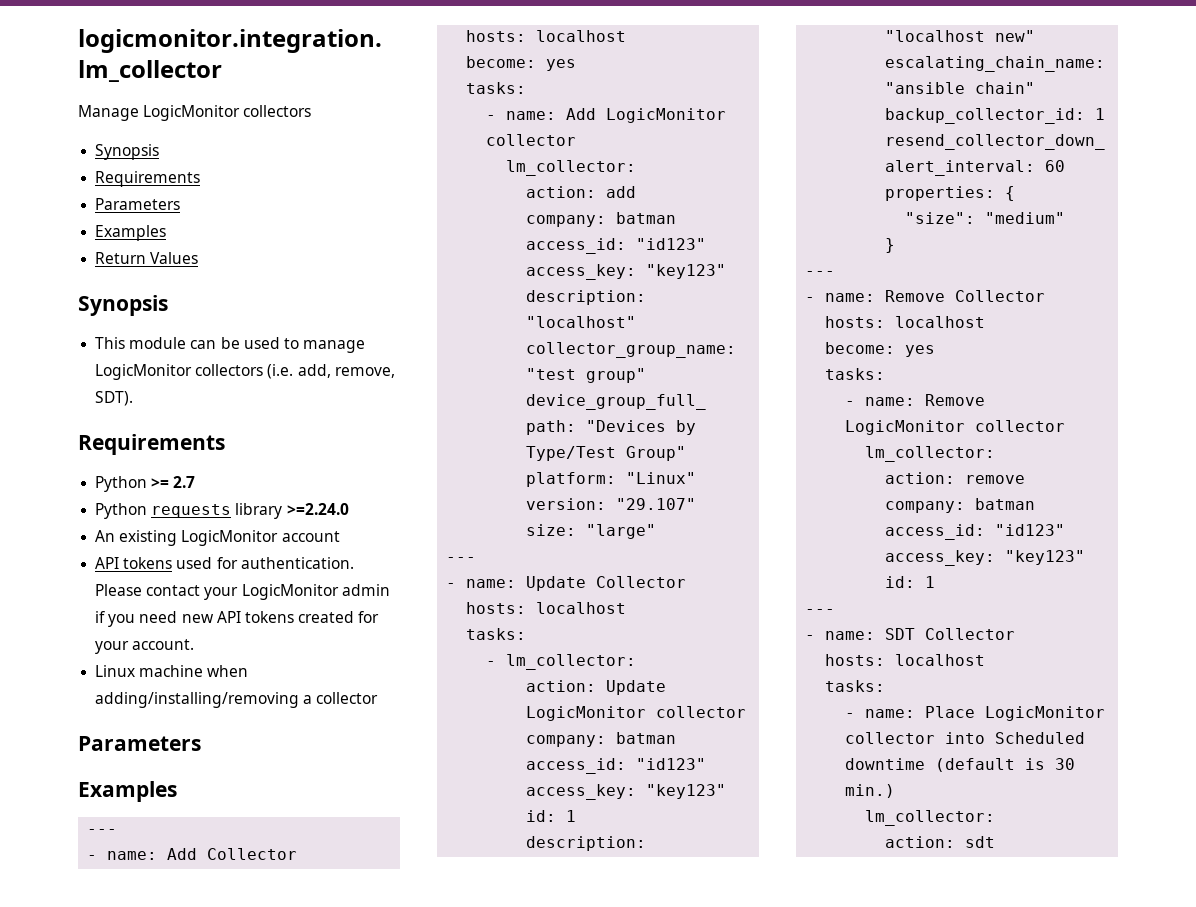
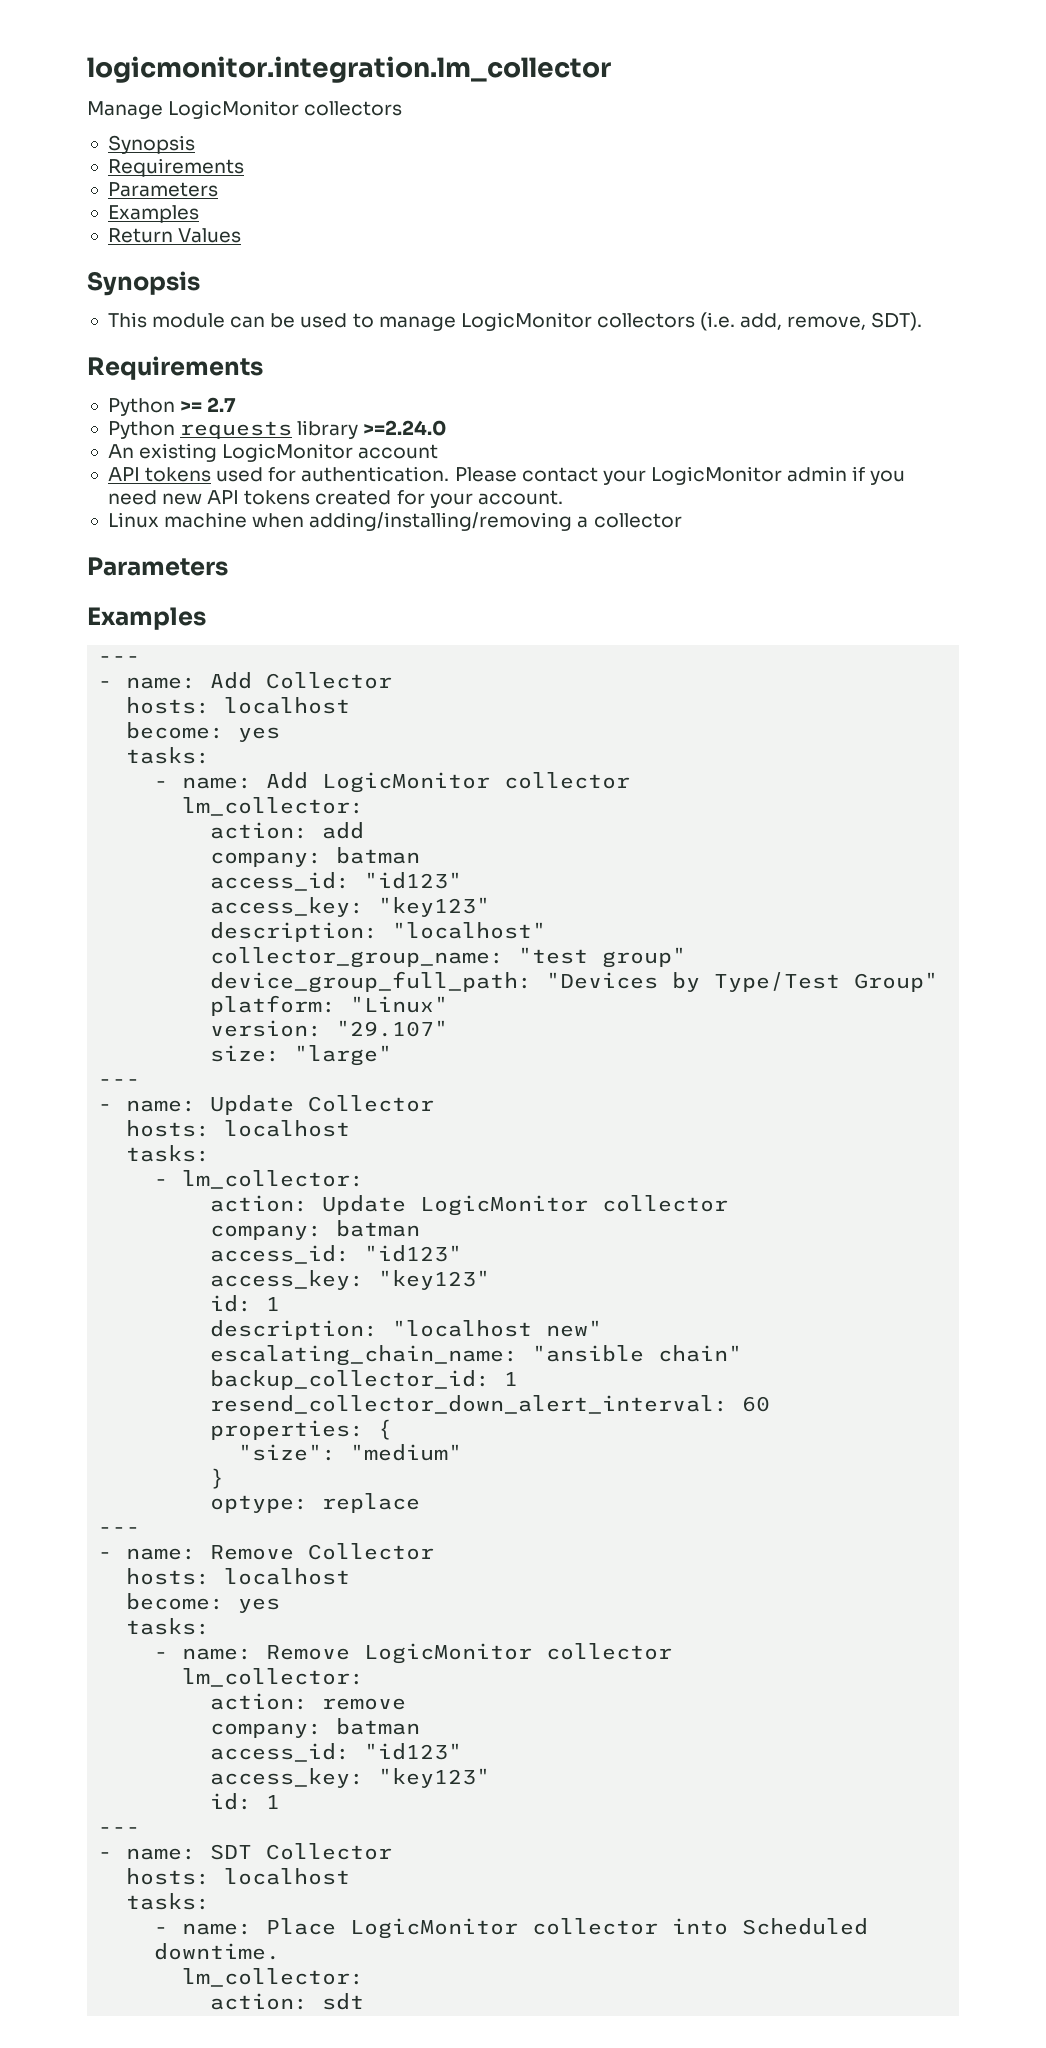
(896, 245) none -> [210,1493,421,1513] // optype: replace
[845,758,1076,772] [845,784,896,798] downtime (default is 30 min.) -> [154,1943,281,1960] downtime.

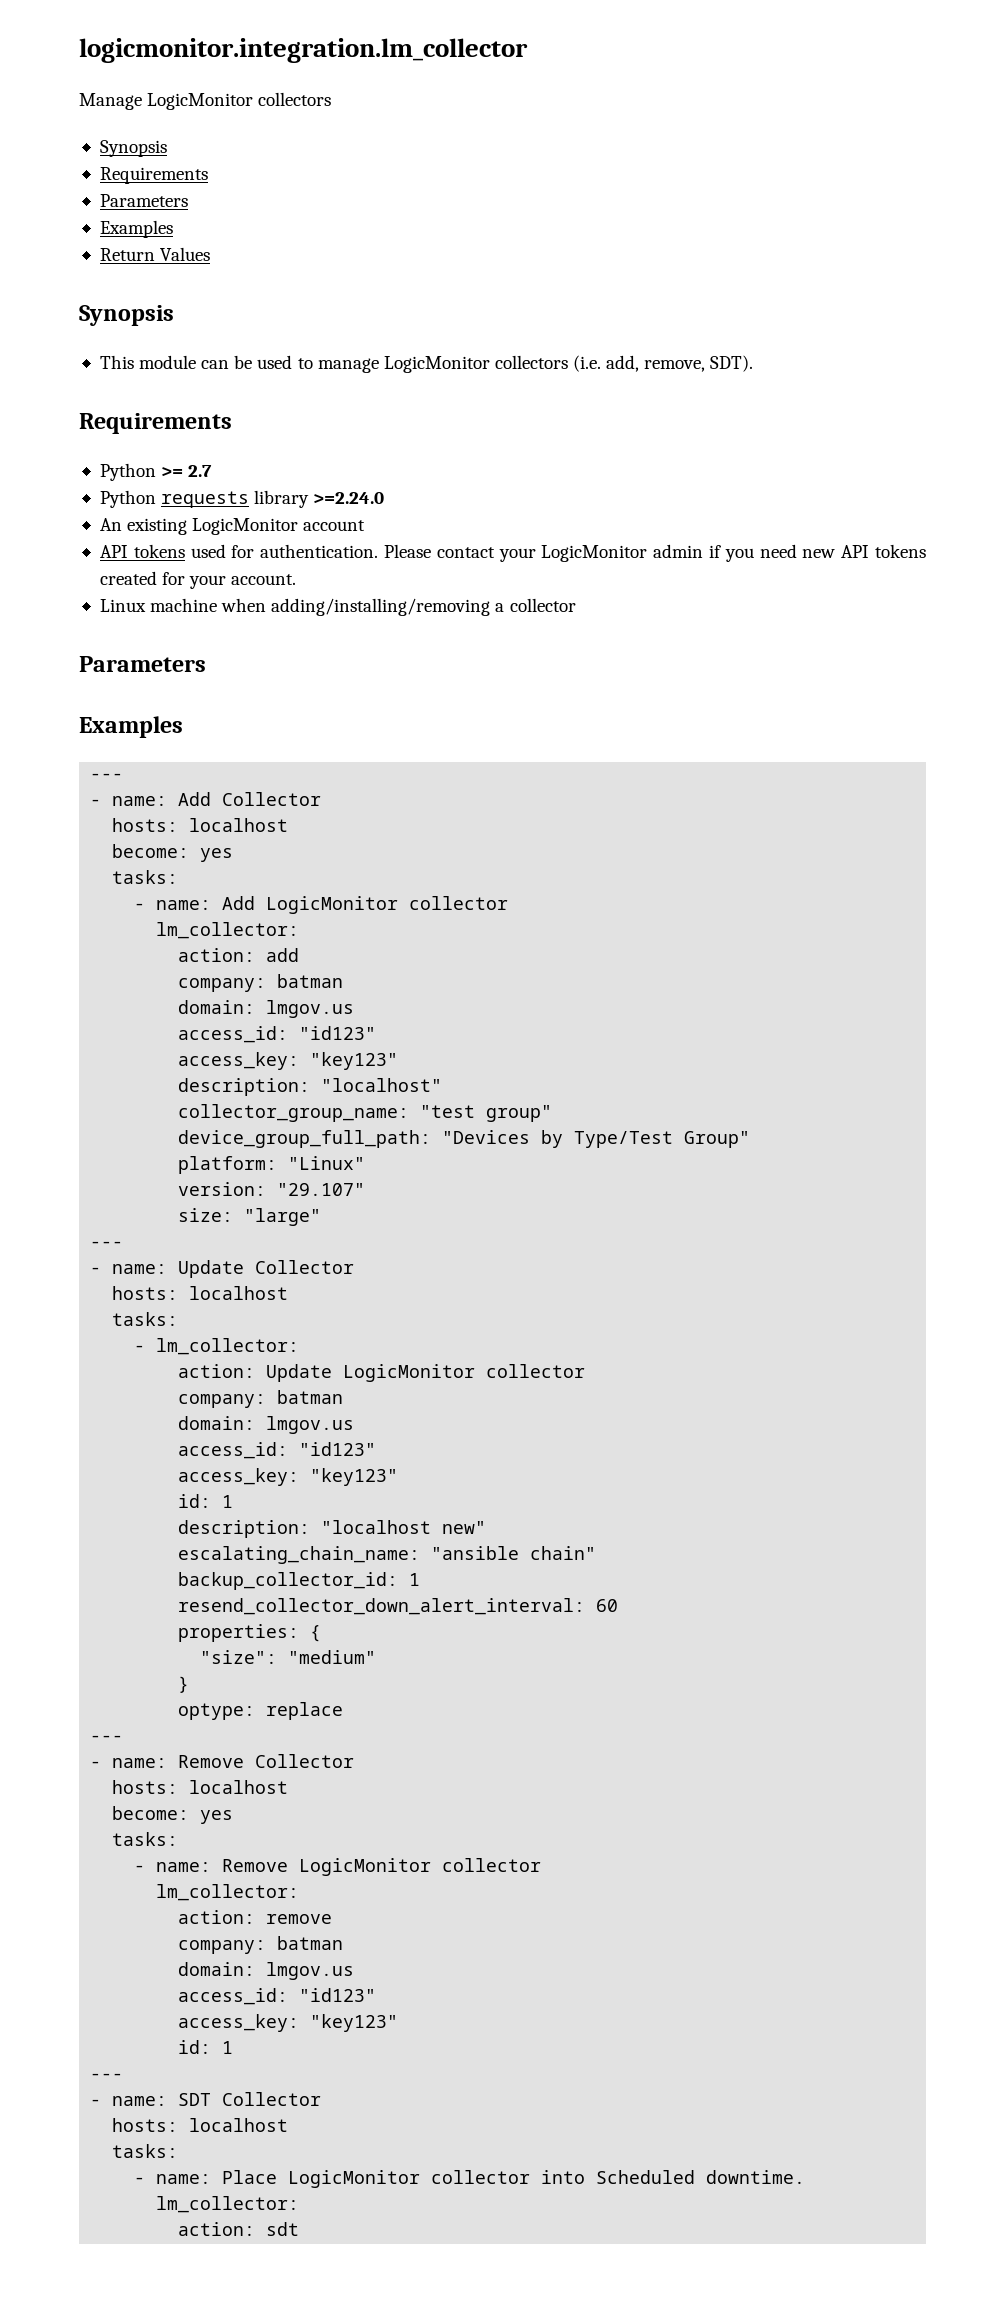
(421, 855) none -> [178,1000,355,1018] // domain: lmgov.us
(421, 1228) none -> [178,1416,355,1434] // domain: lmgov.us
(421, 1726) none -> [178,1962,355,1980] // domain: lmgov.us

